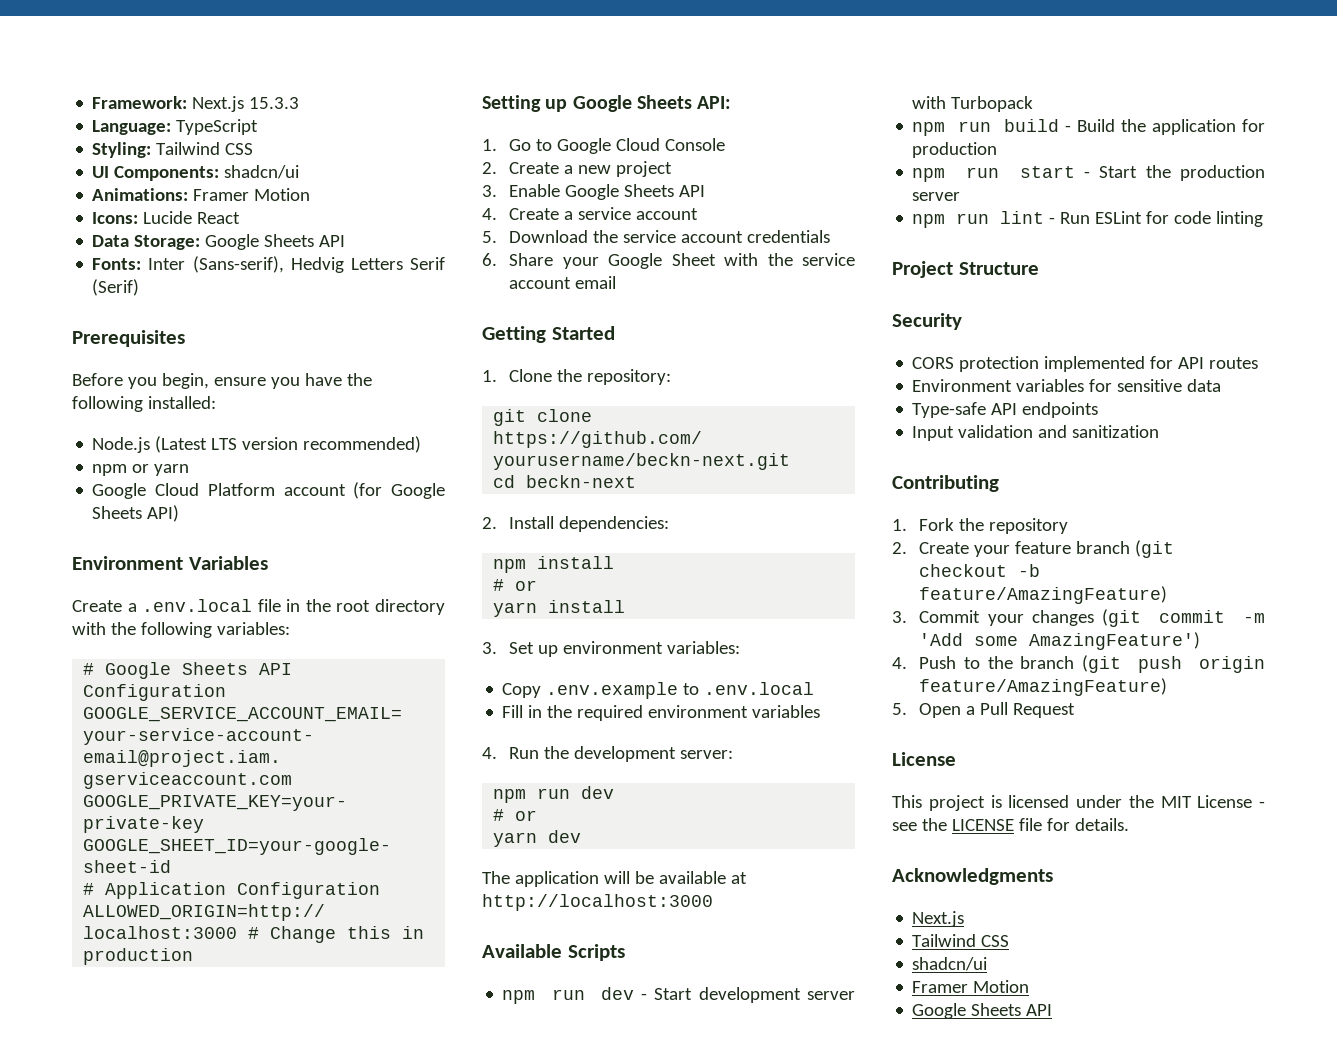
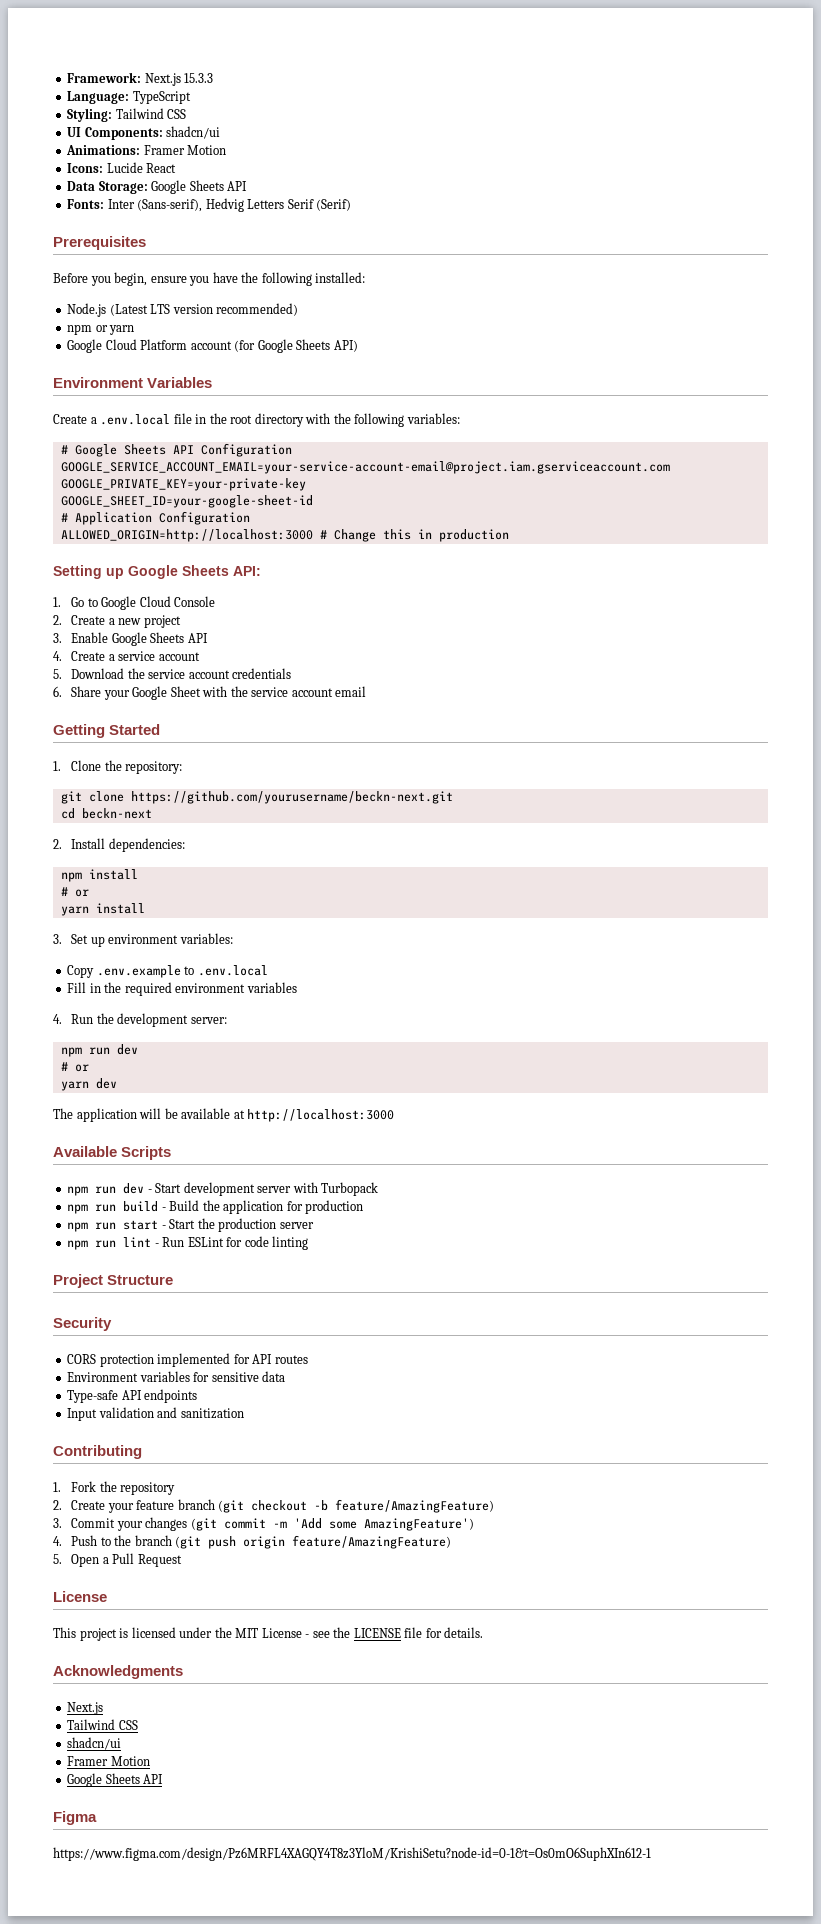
(1053, 1010) none -> [53,1811,97,1825] [53,1847,651,1861] // Figma // https://www.figma.com/design/Pz6MRFL4XAGQY4T8z3YloM/KrishiSetu?node-id=0-1&t=Os0mO6SuphXIn612-1

